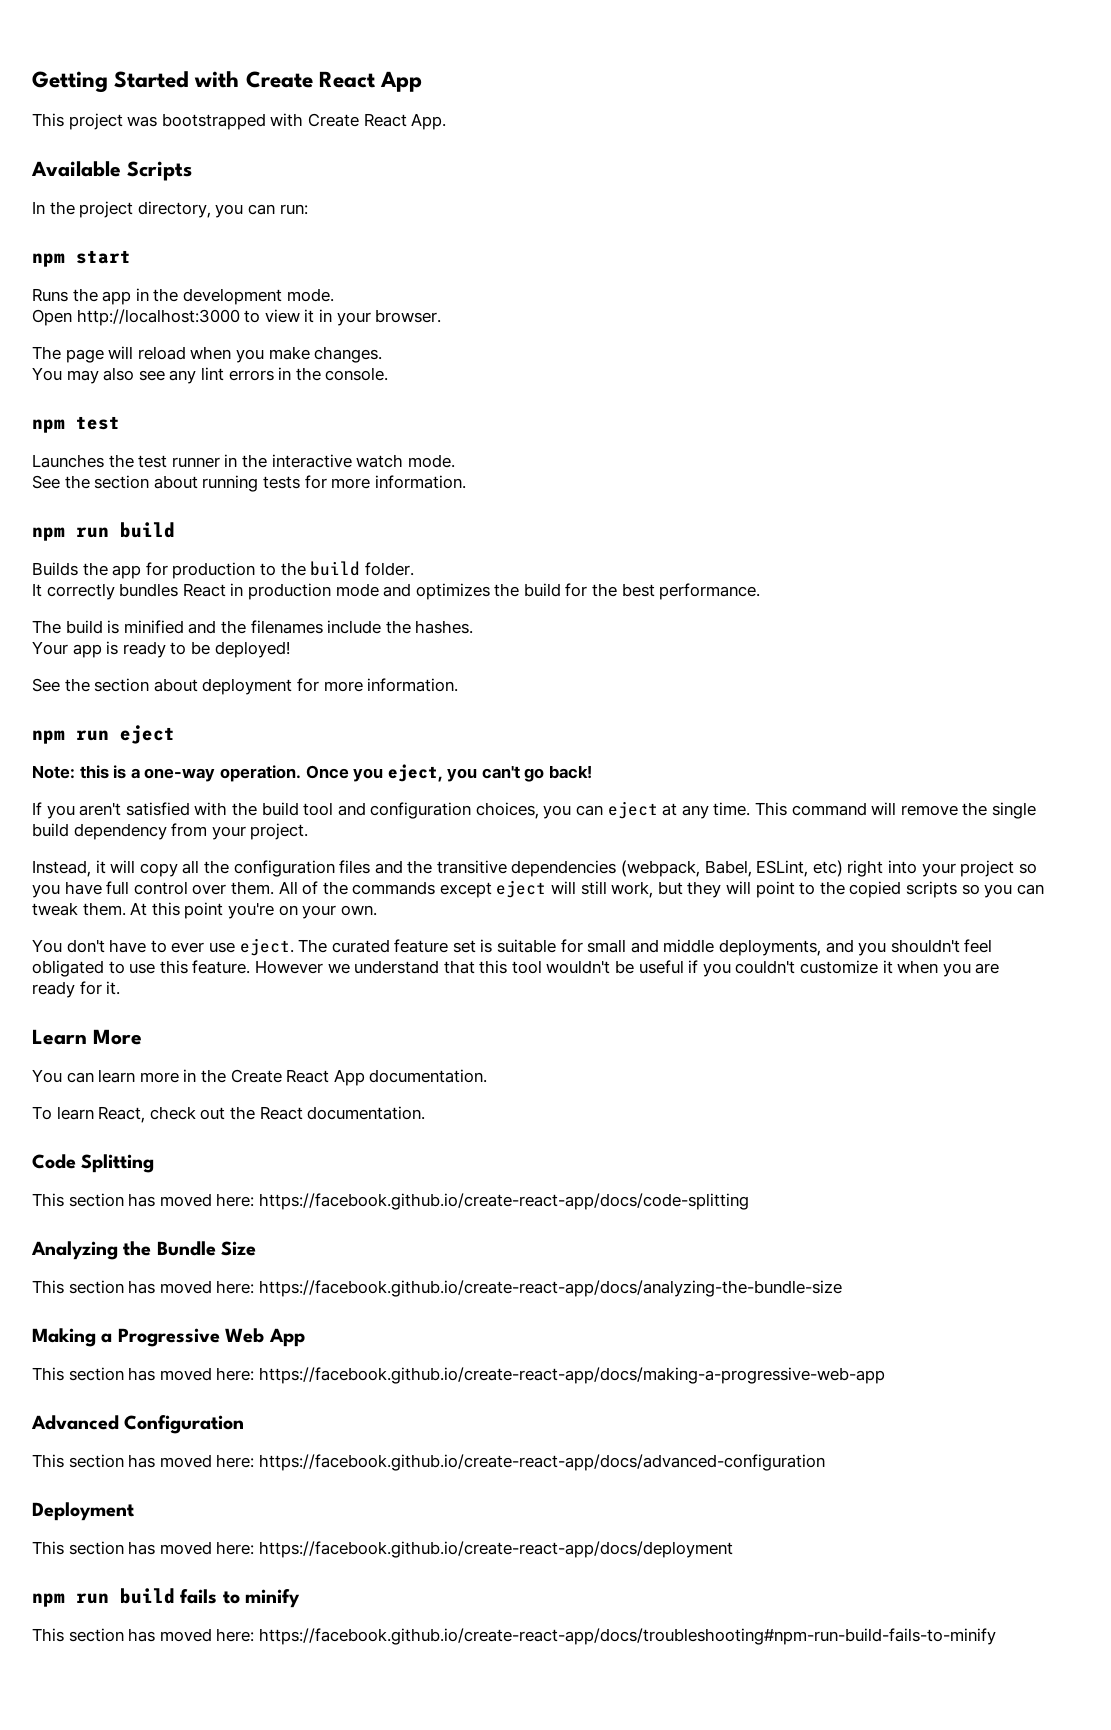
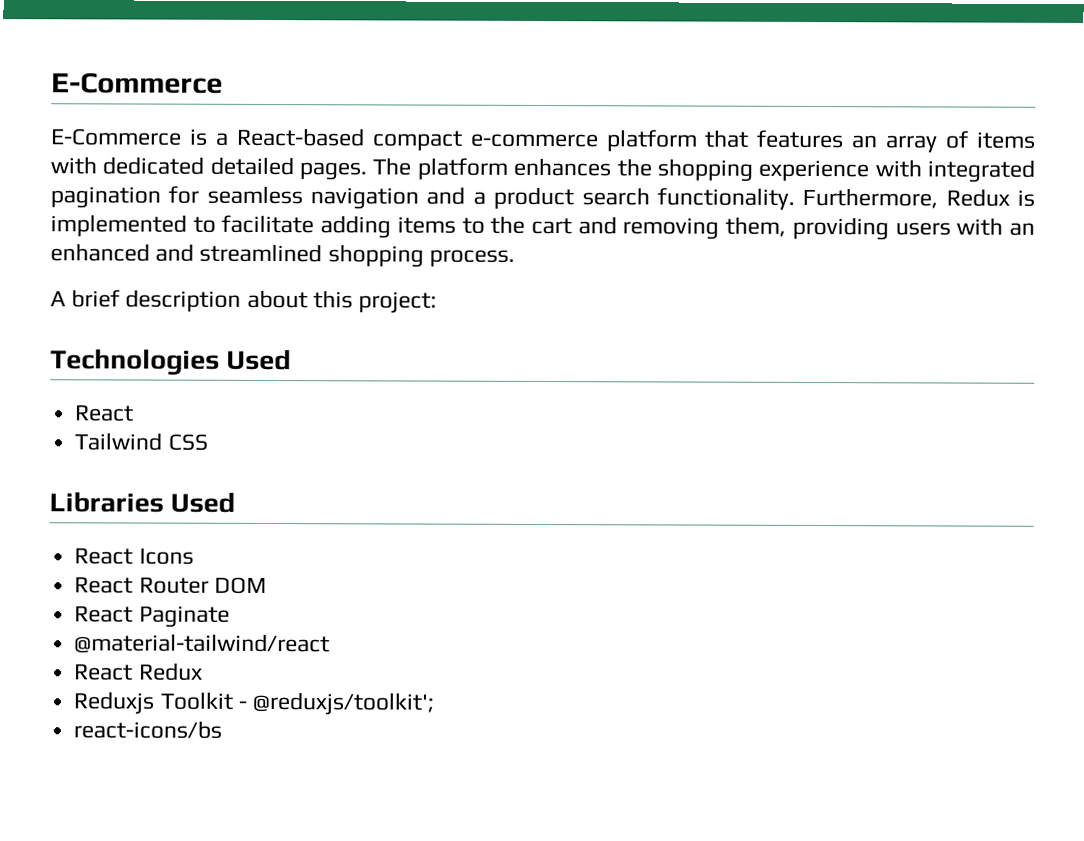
[32,71,423,93] [32,113,447,130] [31,161,192,181] [32,201,308,218] [32,250,131,267] [32,288,334,305] [32,309,442,326] [32,346,383,363] [32,367,389,384] [32,416,120,433] [32,454,455,468] [32,475,466,492] [32,522,175,541] [32,561,414,579] [32,583,761,600] [32,620,474,634] [32,641,290,658] [32,678,459,695] [32,725,175,744] [32,764,593,782] [32,801,1036,819] [32,823,309,840] [32,860,1037,877] [32,880,1044,898] [32,902,377,919] [32,938,993,956] [32,960,1000,977] [32,981,121,998] [32,1029,142,1045] [32,1069,488,1086] [32,1106,426,1123] [32,1154,155,1173] [32,1193,749,1210] [31,1241,257,1260] [32,1280,842,1297] [32,1328,305,1347] [32,1367,885,1384] [31,1415,245,1434] [32,1454,825,1471] [32,1502,134,1521] [32,1541,733,1558] [32,1588,301,1608] [32,1628,996,1645] Getting Started with Create React App // This project was bootstrapped with Create React App. // Available Scripts // In the project directory, you can run: // npm start // Runs the app in the development mode. // Open http://localhost:3000 to view it in your browser. // The page will reload when you make changes. // You may also see any lint errors in the console. // npm test // Launches the test runner in the interactive watch mode. // See the section about running tests for more information. // npm run build // Builds the app for production to the build folder. // It correctly bundles React in production mode and optimizes the build for the best performance. // The build is minified and the filenames include the hashes. // Your app is ready to be deployed! // See the section about deployment for more information. // npm run eject // Note: this is a one-way operation. Once you eject, you can't go back! // If you aren't satisfied with the build tool and configuration choices, you can eject at any time. This command will remove the single build dependency from your project. // Instead, it will copy all the configuration files and the transitive dependencies (webpack, Babel, ESLint, etc) right into your project so you have full control over them. All of the commands except eject will still work, but they will point to the copied scripts so you can tweak them. At this point you're on your own. // You don't have to ever use eject. The curated feature set is suitable for small and middle deployments, and you shouldn't feel obligated to use this feature. However we understand that this tool wouldn't be useful if you couldn't customize it when you are ready for it. // Learn More // You can learn more in the Create React App documentation. // To learn React, check out the React documentation. // Code Splitting // This section has moved here: https://facebook.github.io/create-react-app/docs/code-splitting // Analyzing the Bundle Size // This section has moved here: https://facebook.github.io/create-react-app/docs/analyzing-the-bundle-size // Making a Progressive Web App // This section has moved here: https://facebook.github.io/create-react-app/docs/making-a-progressive-web-app // Advanced Configuration // This section has moved here: https://facebook.github.io/create-react-app/docs/advanced-configuration // Deployment // This section has moved here: https://facebook.github.io/create-react-app/docs/deployment // npm run build fails to minify // This section has moved here: https://facebook.github.io/create-react-app/docs/troubleshooting#npm-run-build-fails-to-minify -> [51,72,223,94] [51,127,1036,153] [50,156,1035,183] [50,185,1035,210] [50,214,1035,241] [50,243,515,268] [50,289,438,314] [50,349,292,375] [74,405,135,422] [74,432,208,451] [49,492,236,513] [74,548,194,565] [74,576,267,594] [74,605,230,628] [74,633,331,655] [74,662,203,681] [73,691,435,716] [73,720,223,739] E-Commerce // E-Commerce is a React-based compact e-commerce platform that features an array of items with dedicated detailed pages. The platform enhances the shopping experience with integrated pagination for seamless navigation and a product search functionality. Furthermore, Redux is implemented to facilitate adding items to the cart and removing them, providing users with an enhanced and streamlined shopping process. // A brief description about this project: // Technologies Used // React // Tailwind CSS // Libraries Used // React Icons // React Router DOM // React Paginate // @material-tailwind/react // React Redux // Reduxjs Toolkit - @reduxjs/toolkit'; // react-icons/bs

